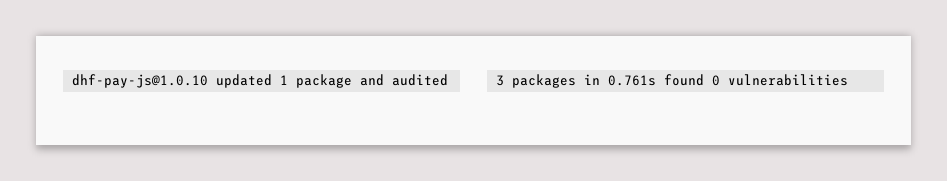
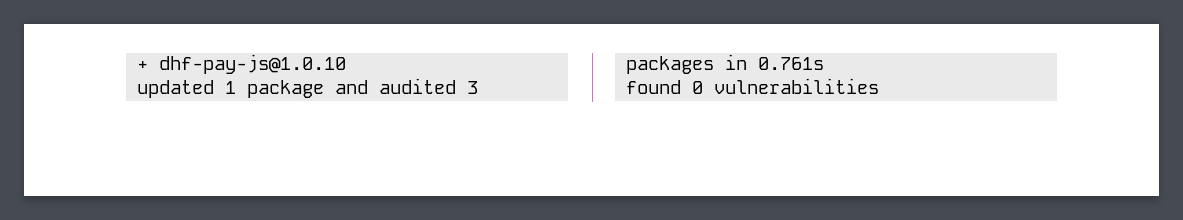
(72, 81) none -> [137,61,149,70] +
(209, 81) none -> (347, 64) //
(657, 80) none -> (825, 63) //

